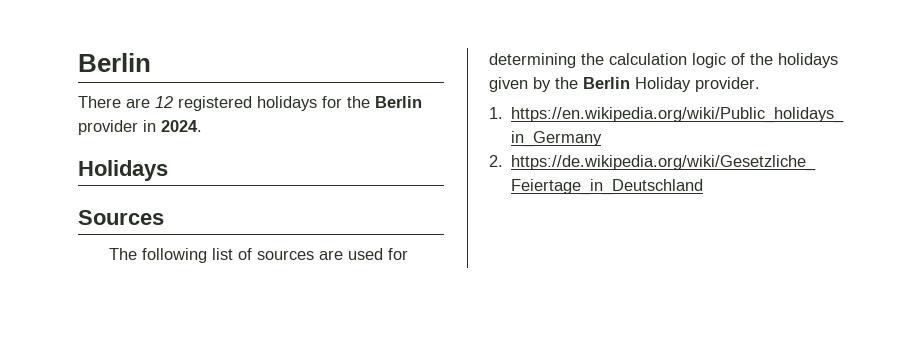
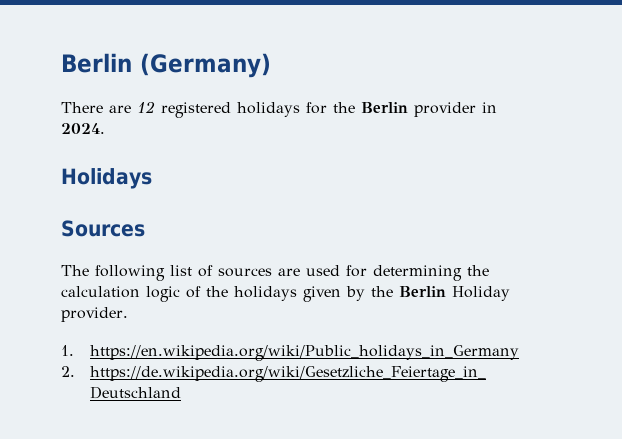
[78,53,151,72] Berlin -> [61,53,271,78] Berlin (Germany)

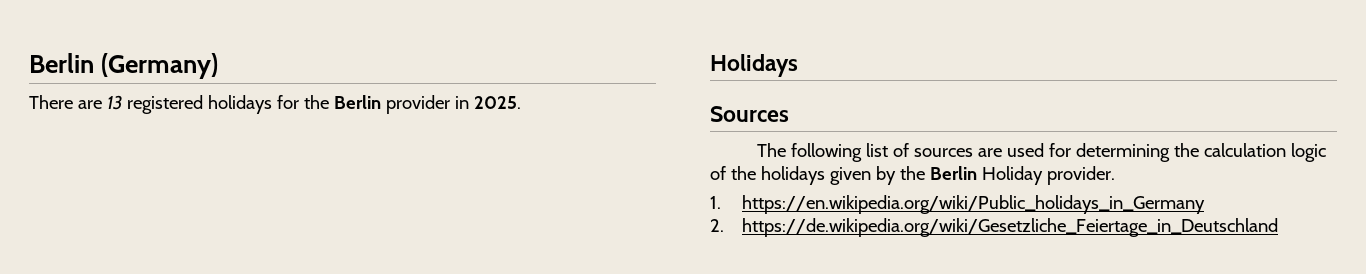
[137,101,155,113] 12 -> [106,95,122,110] 13
[61,123,105,134] 2024. -> [473,96,521,109] 2025.

